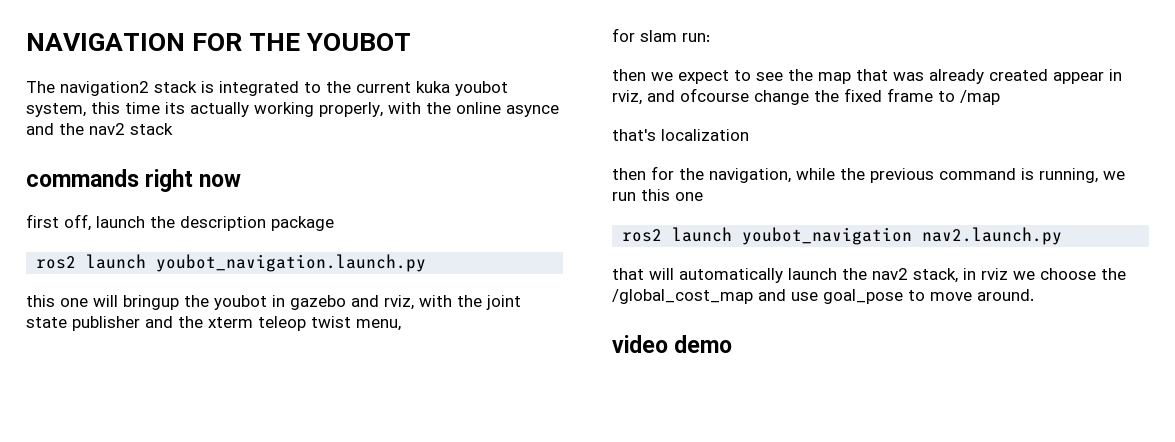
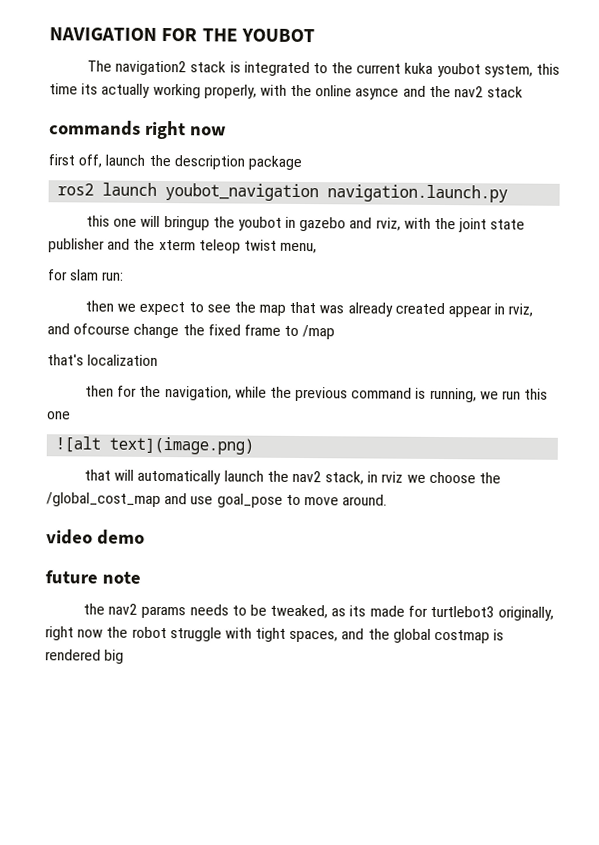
[156,254,427,272] youbot_navigation.launch.py -> [165,183,509,203] youbot_navigation navigation.launch.py
[622,227,1063,245] ros2 launch youbot_navigation nav2.launch.py -> [55,436,255,455] ![alt text](image.png)
(733, 344) none -> [45,570,141,584] [82,603,555,621] [45,626,505,644] [45,649,125,664] // future note // the nav2 params needs to be tweaked, as its made for turtlebot3 originally, right now the robot struggle with tight spaces, and the global costmap is rendered big

